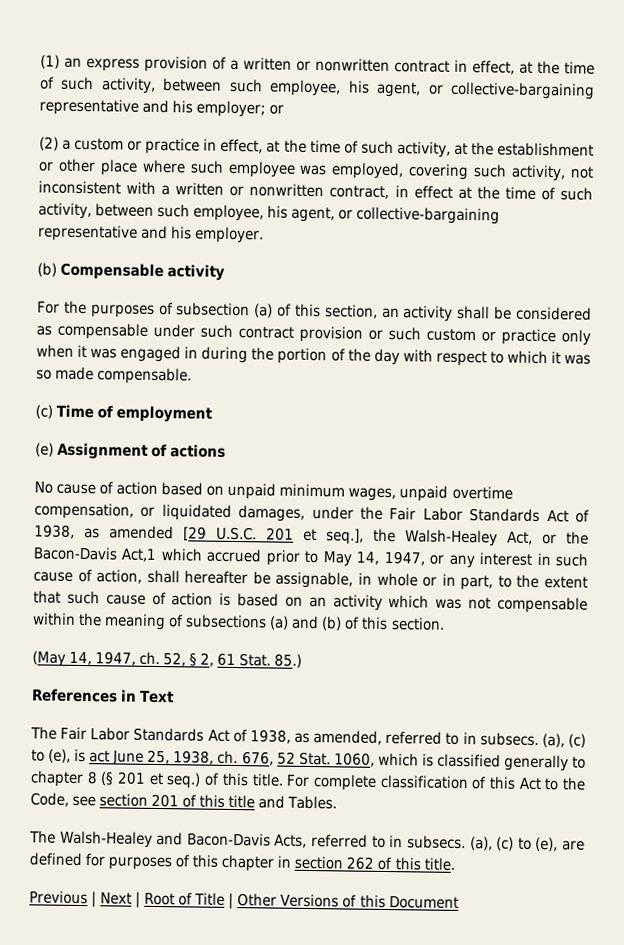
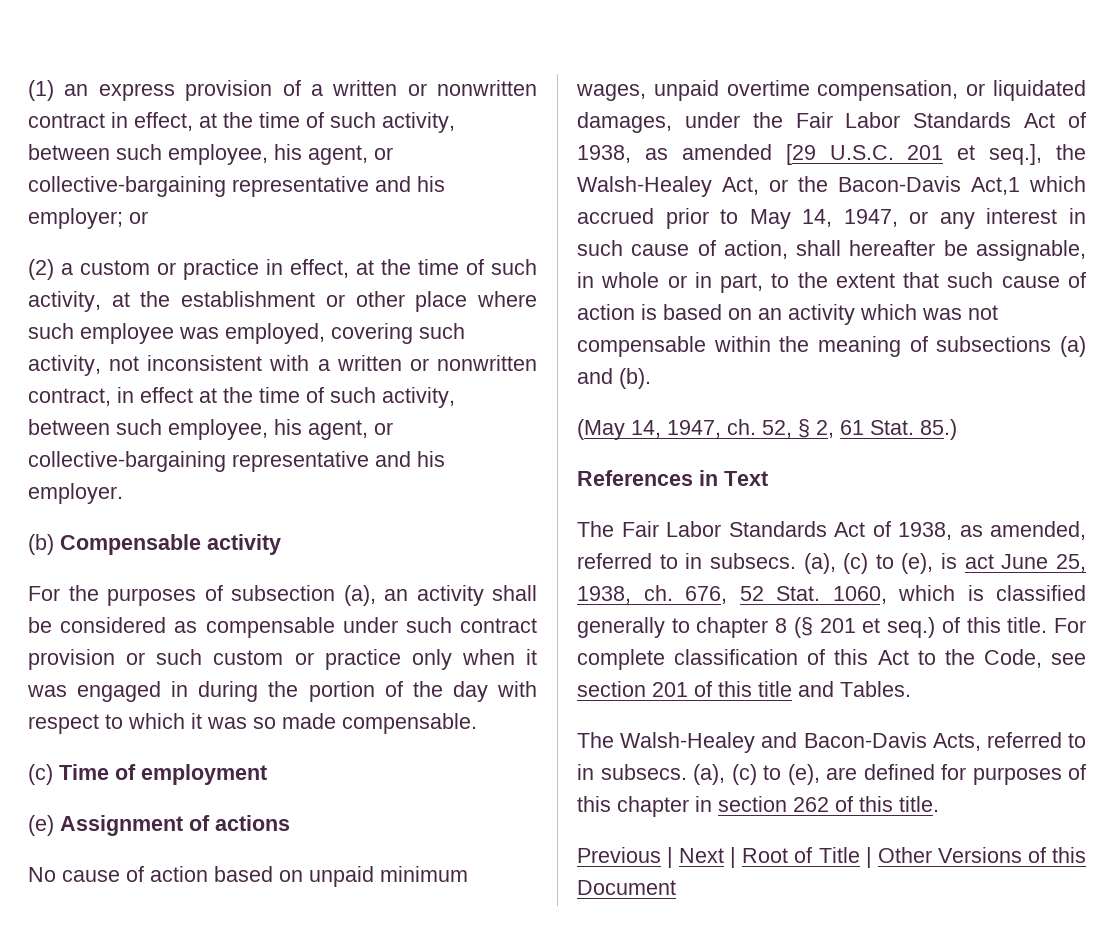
[254,303,378,319] (a) of this section, -> [343,585,376,606] (a),
[321,616,445,631] (b) of this section. -> [619,368,651,389] (b).

